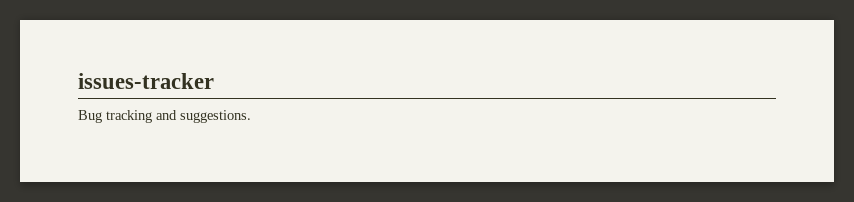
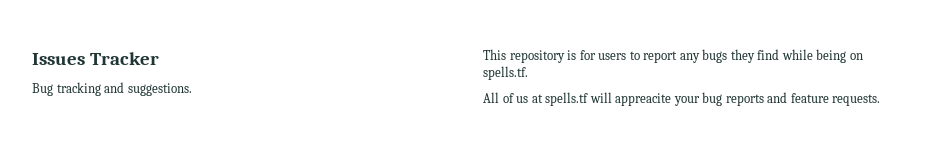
[78,73,214,89] issues-tracker -> [32,52,159,65] Issues Tracker
(251, 116) none -> [483,49,863,63] [483,66,528,80] [483,92,881,106] // This repository is for users to report any bugs they find while being on spells.tf. // All of us at spells.tf will appreacite your bug reports and feature requests.

